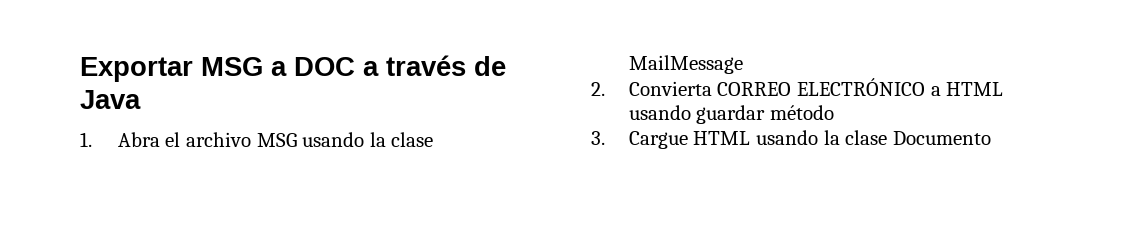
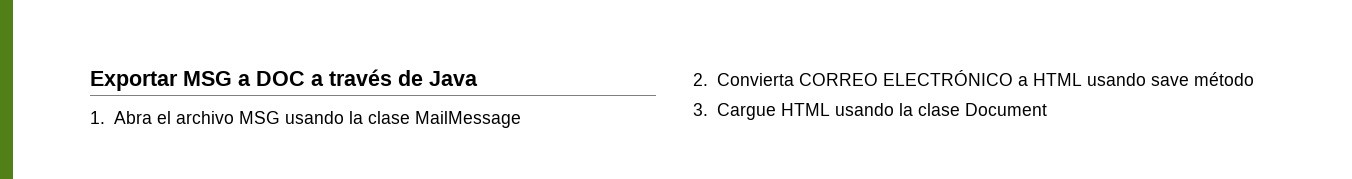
[696,105,766,124] guardar -> [1150,76,1189,86] save
[892,131,991,145] Documento -> [964,103,1047,116] Document

